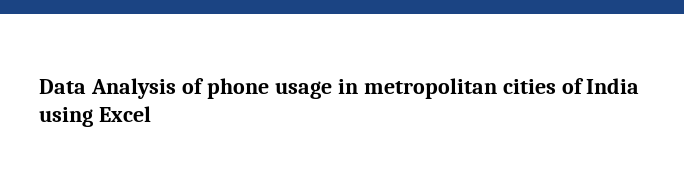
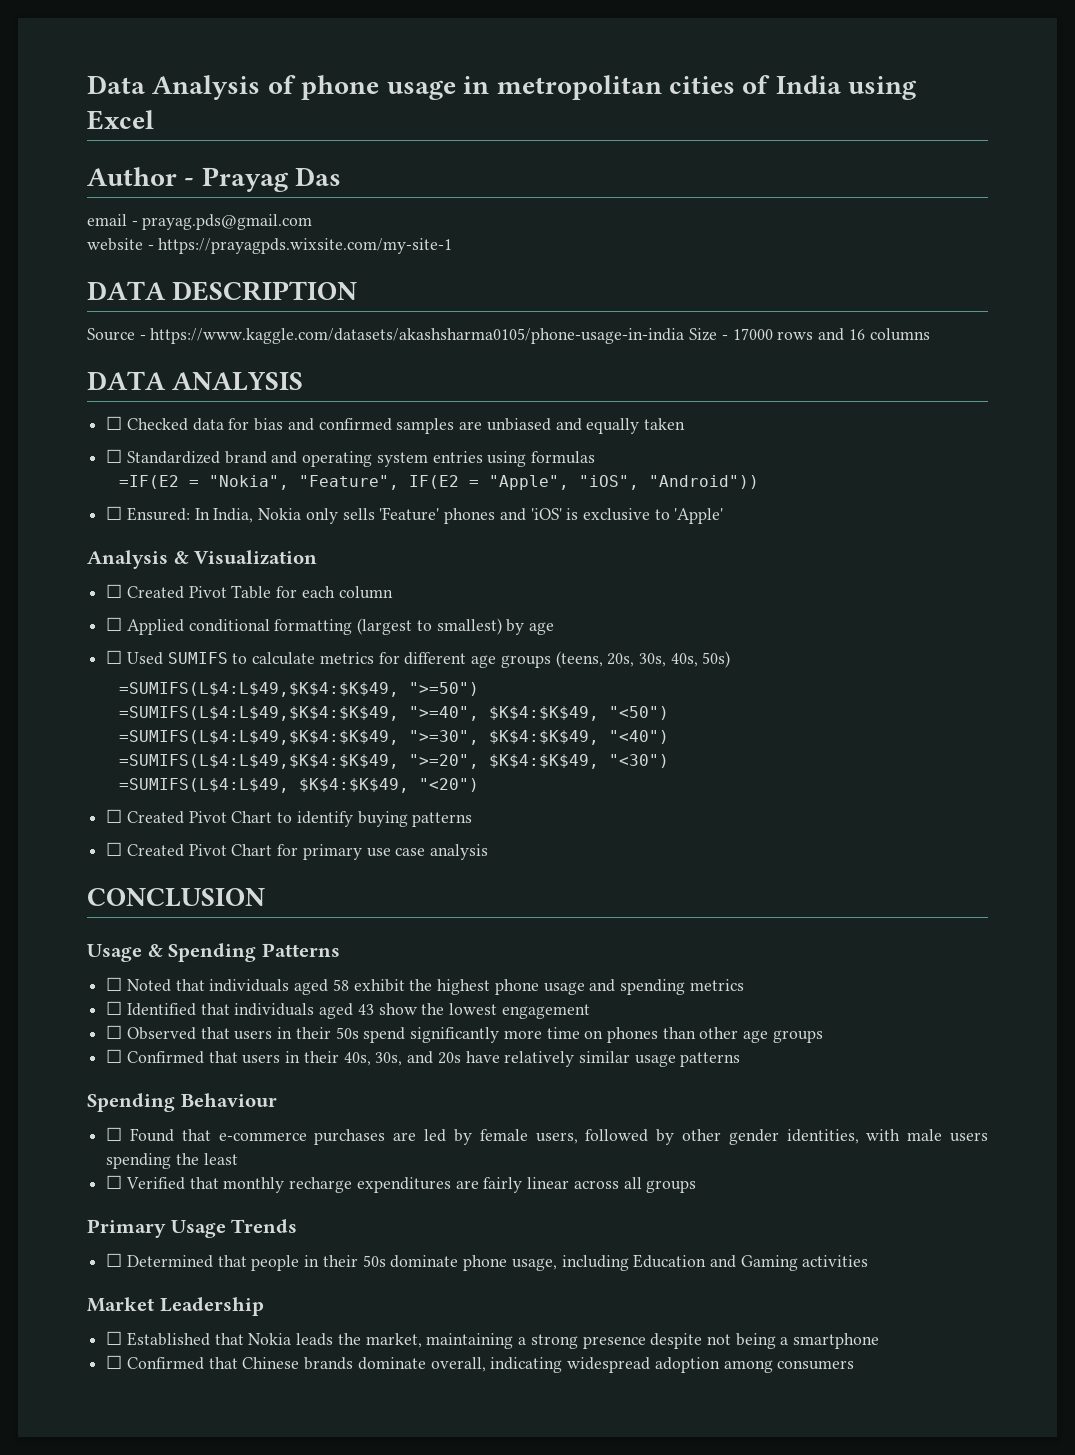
(151, 114) none -> [87,167,342,192] [87,214,313,230] [87,238,453,254] [87,281,358,301] [87,328,930,344] [87,371,304,391] [106,416,685,434] [106,449,596,467] [118,475,759,490] [106,506,724,524] [87,550,318,569] [106,584,393,599] [106,617,555,635] [106,650,731,668] [118,682,479,697] [118,706,669,721] [118,730,669,745] [118,754,669,769] [118,778,479,793] [106,809,473,827] [106,842,489,860] [87,888,265,907] [87,943,340,962] [106,977,744,995] [106,1001,590,1019] [106,1025,823,1043] [106,1049,741,1067] [87,1093,277,1112] [106,1127,988,1145] [106,1153,238,1169] [106,1175,697,1193] [87,1219,298,1238] [106,1253,869,1271] [87,1297,264,1316] [106,1331,880,1349] [106,1355,855,1373] // Author - Prayag Das // email - prayag.pds@gmail.com // website - https://prayagpds.wixsite.com/my-site-1 // DATA DESCRIPTION // Source - https://www.kaggle.com/datasets/akashsharma0105/phone-usage-in-india Size - 17000 rows and 16 columns // DATA ANALYSIS // ☐ Checked data for bias and confirmed samples are unbiased and equally taken // ☐ Standardized brand and operating system entries using formulas // =IF(E2 = "Nokia", "Feature", IF(E2 = "Apple", "iOS", "Android")) // ☐ Ensured: In India, Nokia only sells 'Feature' phones and 'iOS' is exclusive to 'Apple' // Analysis & Visualization // ☐ Created Pivot Table for each column // ☐ Applied conditional formatting (largest to smallest) by age // ☐ Used SUMIFS to calculate metrics for different age groups (teens, 20s, 30s, 40s, 50s) // =SUMIFS(L$4:L$49,$K$4:$K$49, ">=50") // =SUMIFS(L$4:L$49,$K$4:$K$49, ">=40", $K$4:$K$49, "<50") // =SUMIFS(L$4:L$49,$K$4:$K$49, ">=30", $K$4:$K$49, "<40") // =SUMIFS(L$4:L$49,$K$4:$K$49, ">=20", $K$4:$K$49, "<30") // =SUMIFS(L$4:L$49, $K$4:$K$49, "<20") // ☐ Created Pivot Chart to identify buying patterns // ☐ Created Pivot Chart for primary use case analysis // CONCLUSION // Usage & Spending Patterns // ☐ Noted that individuals aged 58 exhibit the highest phone usage and spending metrics // ☐ Identified that individuals aged 43 show the lowest engagement // ☐ Observed that users in their 50s spend significantly more time on phones than other age groups // ☐ Confirmed that users in their 40s, 30s, and 20s have relatively similar usage patterns // Spending Behaviour // ☐ Found that e-commerce purchases are led by female users, followed by other gender identities, with male users spending the least // ☐ Verified that monthly recharge expenditures are fairly linear across all groups // Primary Usage Trends // ☐ Determined that people in their 50s dominate phone usage, including Education and Gaming activities // Market Leadership // ☐ Established that Nokia leads the market, maintaining a strong presence despite not being a smartphone // ☐ Confirmed that Chinese brands dominate overall, indicating widespread adoption among consumers

